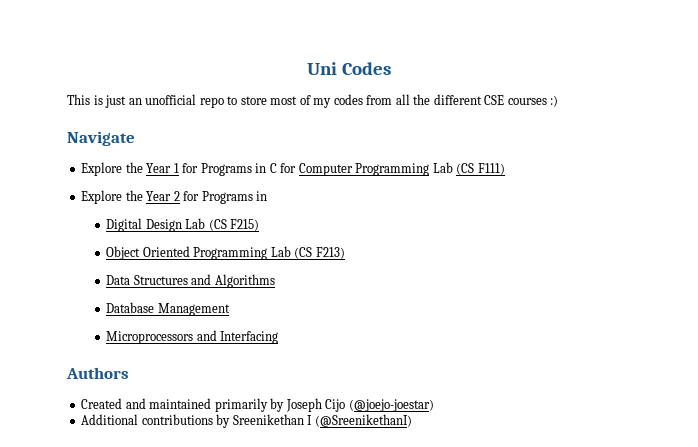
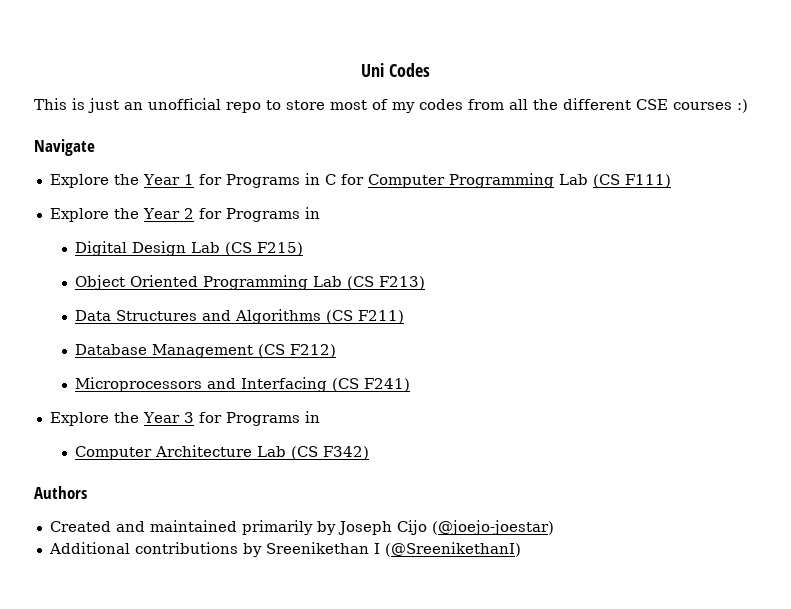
(275, 281) none -> [326,310,405,324] (CS F211)
(230, 309) none -> [258,344,337,358] (CS F212)
(279, 337) none -> [332,378,411,392] [49,411,320,426] [75,445,370,460] (CS F241) // Explore the Year 3 for Programs in // Computer Architecture Lab (CS F342)

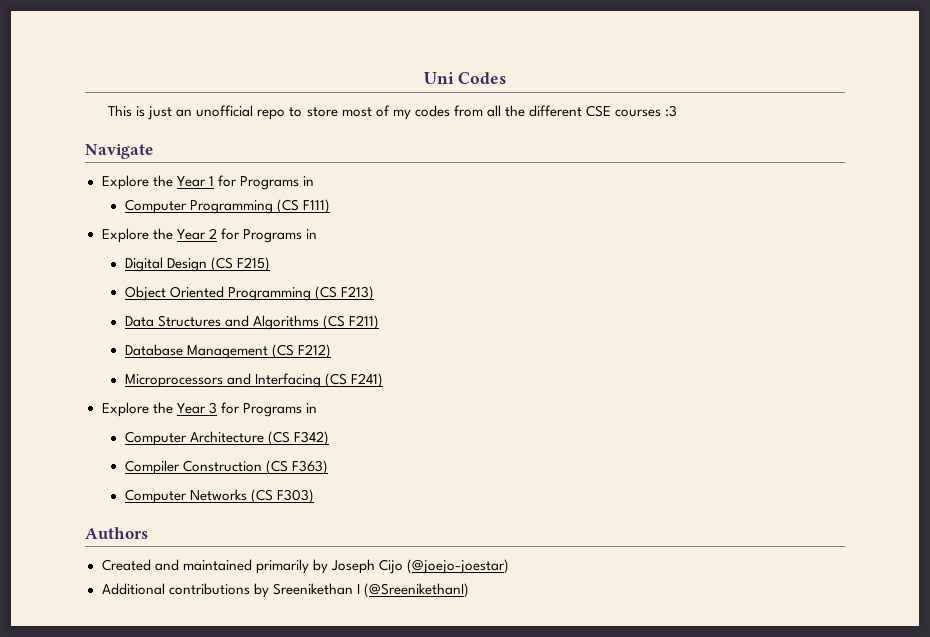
[737,99,748,113] :) -> [665,105,678,117] :3
[324,174,364,185] C for -> (314, 181) //
[558,174,588,185] Lab -> (273, 207) none
[191,242,221,253] Lab -> (207, 265) none
[313,276,343,287] Lab -> (311, 294) none
[257,446,287,457] Lab -> (264, 437) none
(370, 453) none -> [124,460,328,475] [124,489,314,504] // Compiler Construction (CS F363) // Computer Networks (CS F303)

